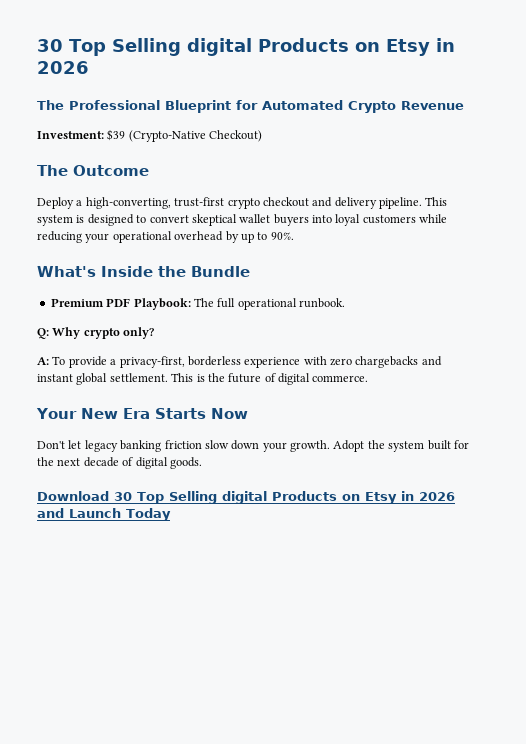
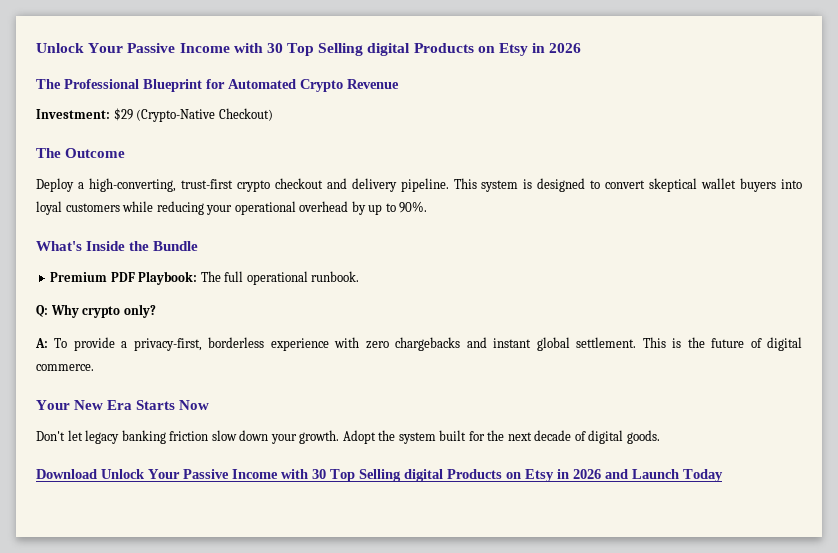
(37, 45) none -> [36,43,263,53] Unlock Your Passive Income with
[107,129,126,141] $39 -> [113,108,133,121] $29
(109, 496) none -> [101,469,308,479] Unlock Your Passive Income with

